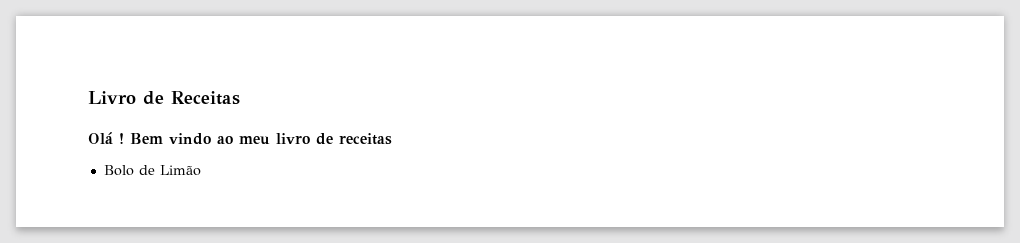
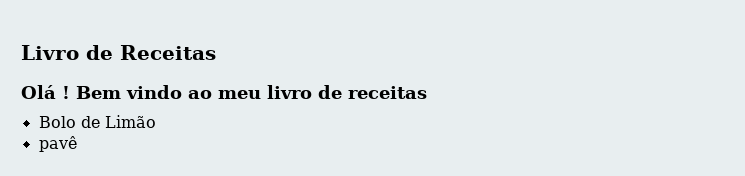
(201, 170) none -> [38,136,77,152] // pavê

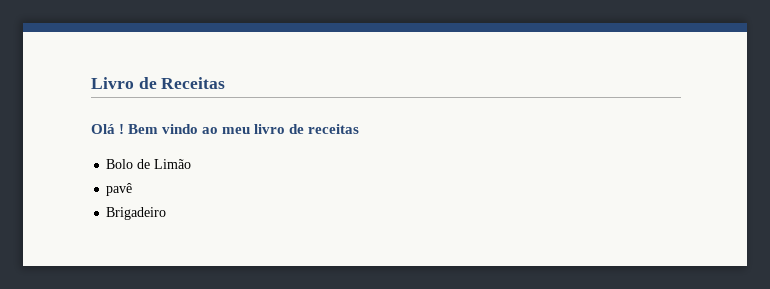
(77, 144) none -> [106,207,167,220] // Brigadeiro

